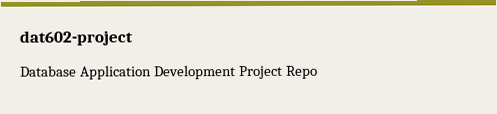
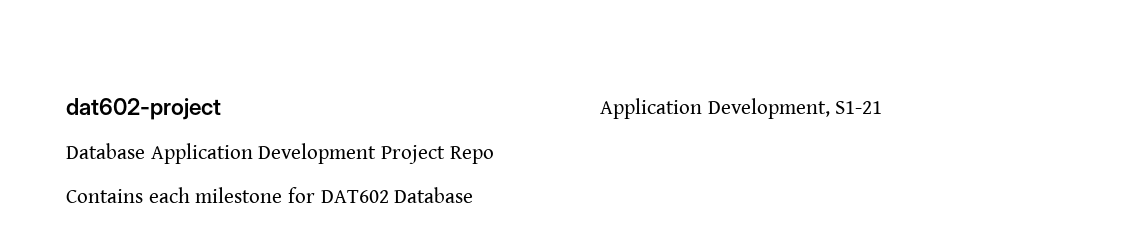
(318, 72) none -> [66,187,474,203] [600,98,883,119] // Contains each milestone for DAT602 Database Application Development, S1-21

